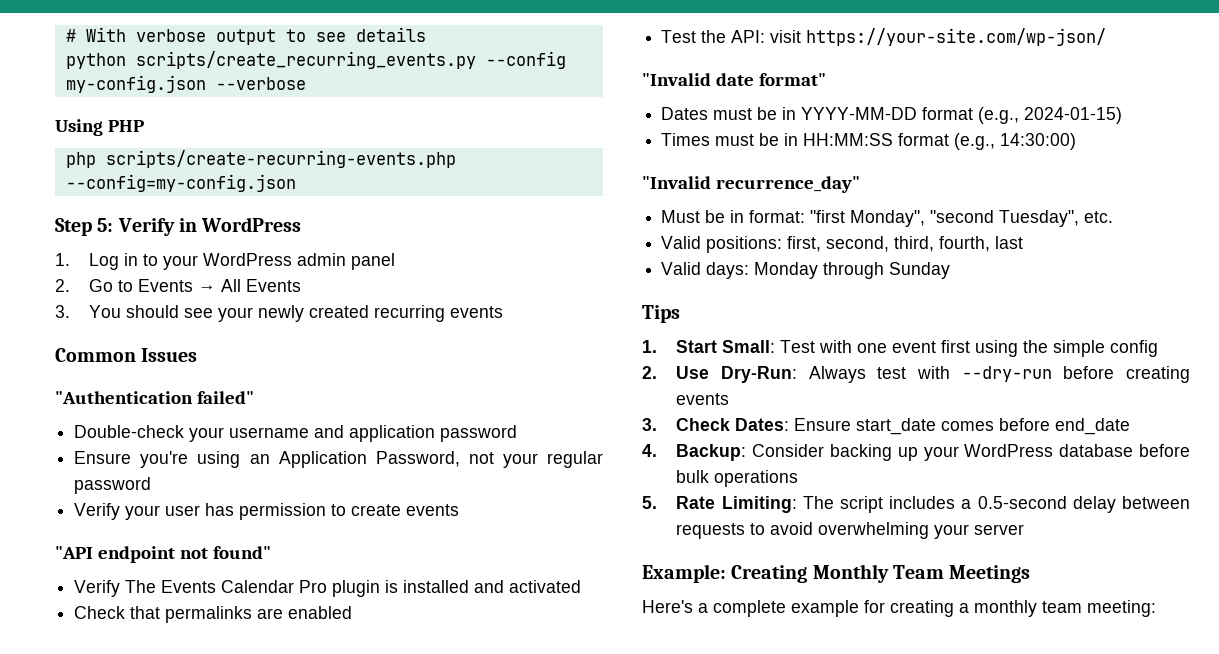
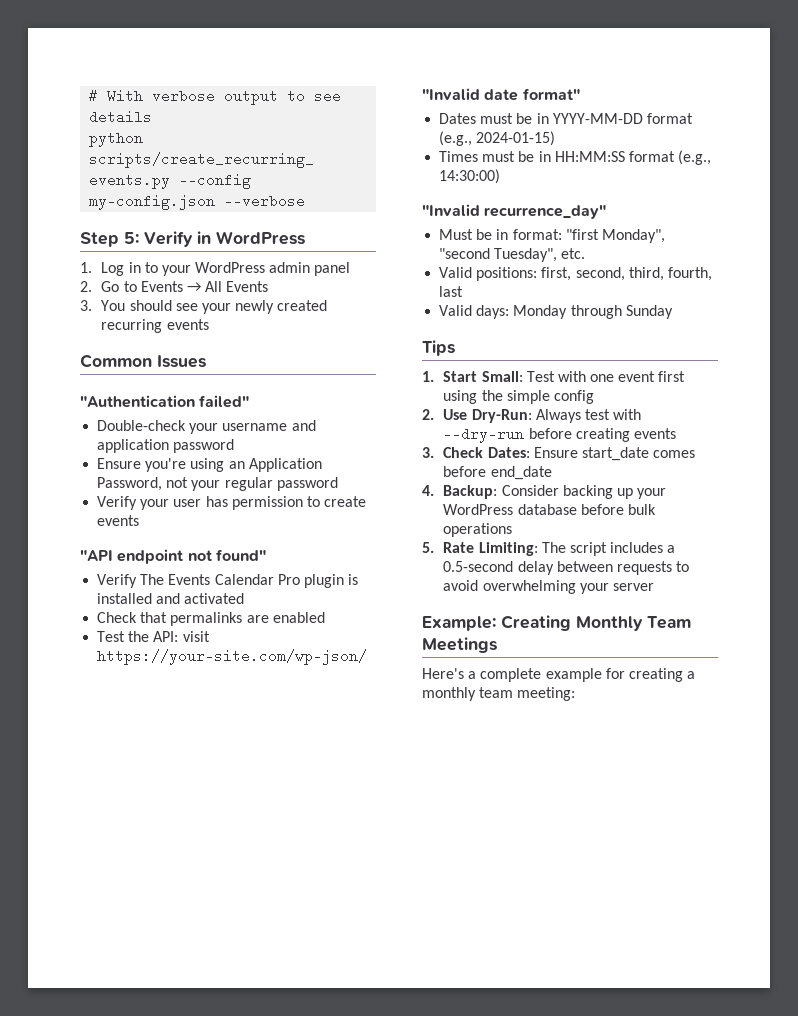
[55,119,144,136] [65,150,456,168] [65,174,296,192] // Using PHP // php scripts/create-recurring-events.php --config=my-config.json -> (306, 201) none

